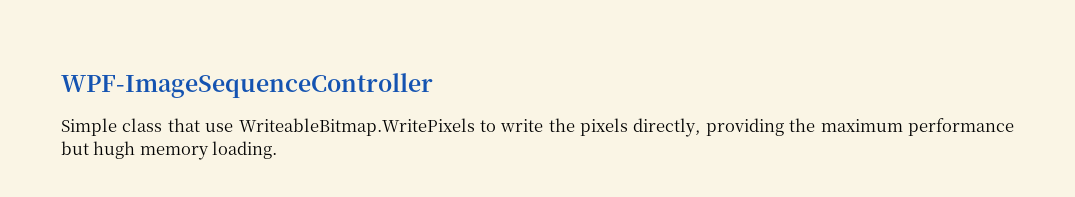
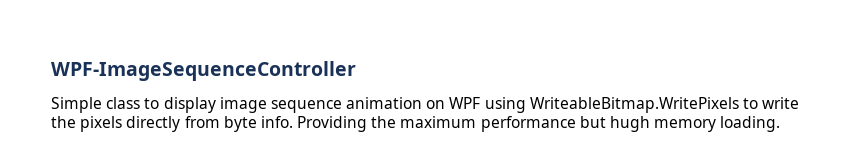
[167,118,234,132] that use -> [144,97,526,113] to display image sequence animation on WPF using
[633,118,784,137] directly, providing -> [126,116,368,132] directly from byte info. Providing

